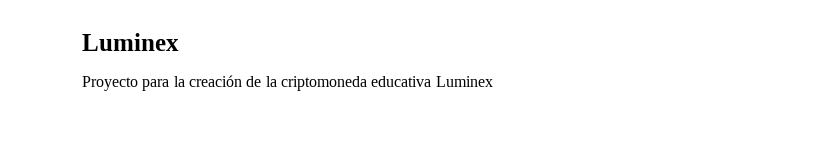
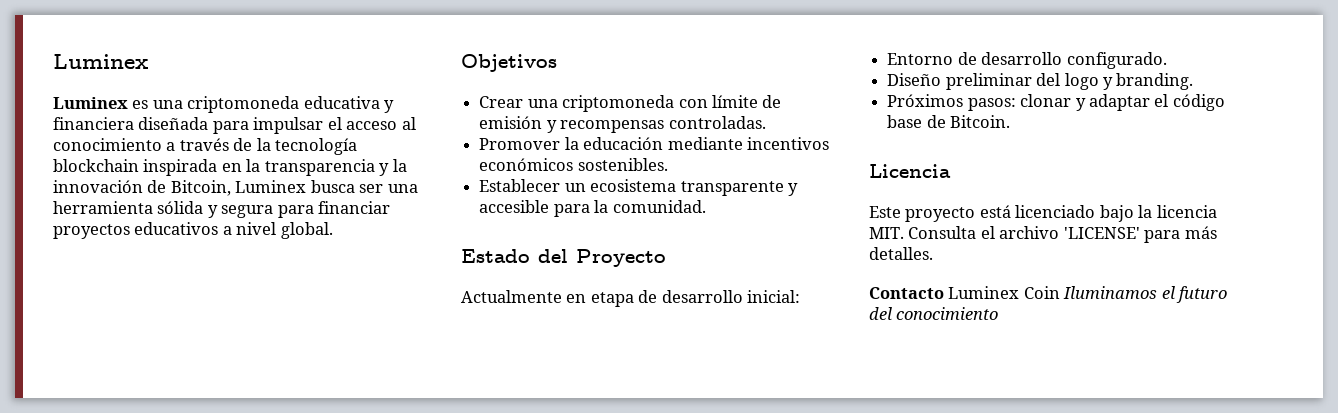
[82,75,493,91] Proyecto para la creación de la criptomoneda educativa Luminex -> [53,96,395,113] [53,117,416,134] [53,138,358,155] [53,159,407,176] [53,180,418,196] [53,201,391,218] [53,222,333,239] [461,54,557,72] [479,95,782,112] [479,116,766,133] [479,137,829,150] [479,158,668,171] [479,179,798,196] [479,200,706,217] [461,249,666,267] [461,290,801,307] [887,52,1167,69] [887,73,1194,90] [887,94,1225,111] [887,115,1011,128] [869,164,951,178] [869,205,1217,222] [869,226,1217,243] [869,247,933,260] [869,286,1228,303] [869,307,999,320] Luminex es una criptomoneda educativa y financiera diseñada para impulsar el acceso al conocimiento a través de la tecnología blockchain inspirada en la transparencia y la innovación de Bitcoin, Luminex busca ser una herramienta sólida y segura para financiar proyectos educativos a nivel global. // Objetivos // Crear una criptomoneda con límite de emisión y recompensas controladas. // Promover la educación mediante incentivos económicos sostenibles. // Establecer un ecosistema transparente y accesible para la comunidad. // Estado del Proyecto // Actualmente en etapa de desarrollo inicial: // Entorno de desarrollo configurado. // Diseño preliminar del logo y branding. // Próximos pasos: clonar y adaptar el código base de Bitcoin. // Licencia // Este proyecto está licenciado bajo la licencia MIT. Consulta el archivo 'LICENSE' para más detalles. // Contacto Luminex Coin Iluminamos el futuro del conocimiento

